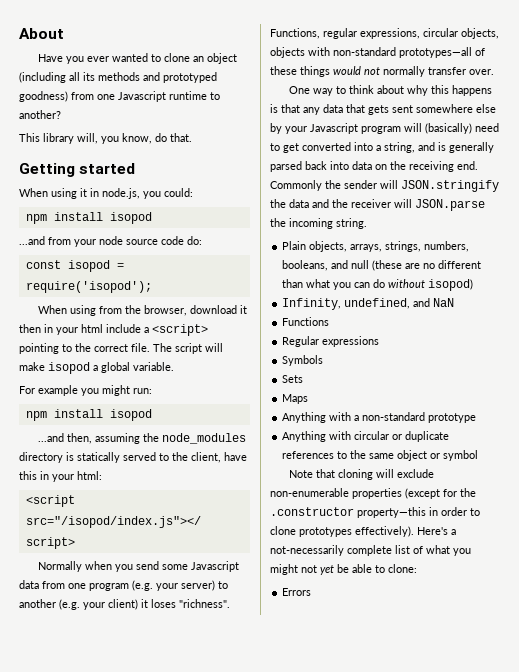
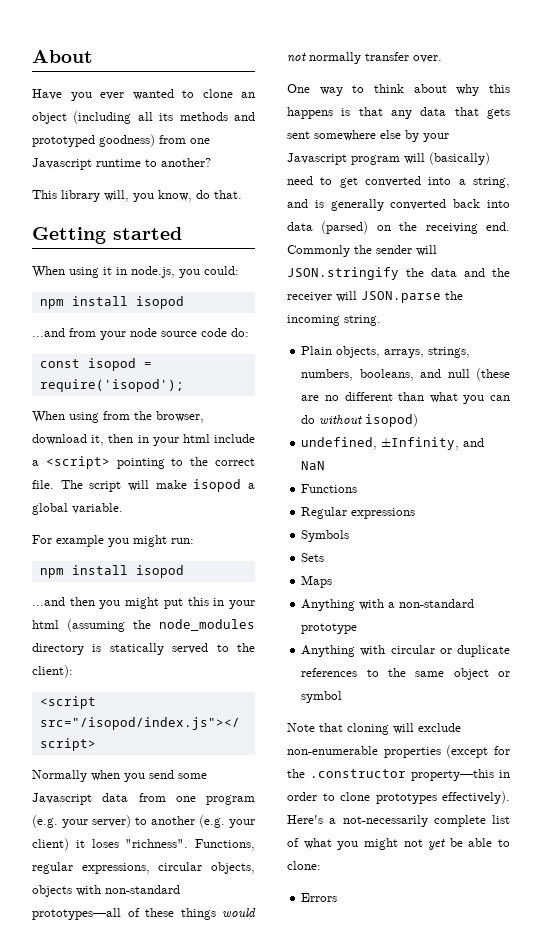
[239,305,247,314] it -> [91,435,105,446] it,
[66,433,140,444] then, assuming -> [69,597,256,609] [32,619,125,632] then you might put this in your html (assuming
[191,452,247,463] [19,471,102,482] client, have this in your html: -> [32,665,73,678] client):
[270,161,302,172] parsed -> [390,199,447,210] converted
(372, 165) none -> [321,221,369,234] (parsed)
[282,298,411,310] Infinity, undefined, -> [301,437,460,450] undefined, ±Infinity,

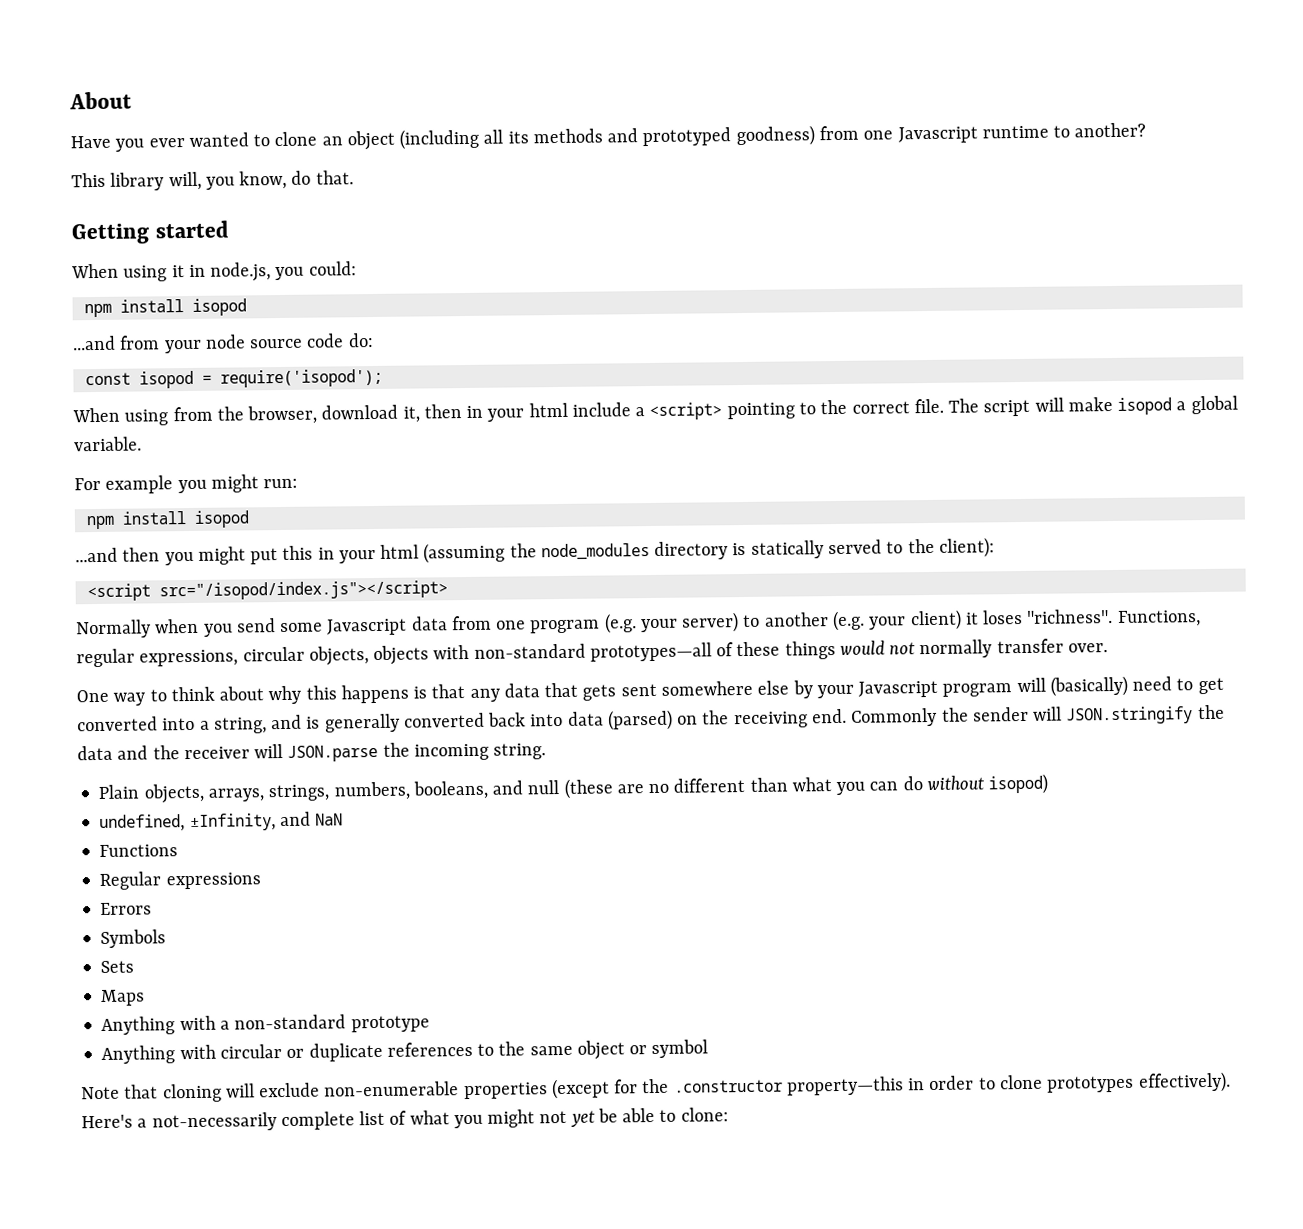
(416, 513) none -> [100,902,153,915] // Errors
[301,893,338,902] // Errors -> (729, 1114) none

